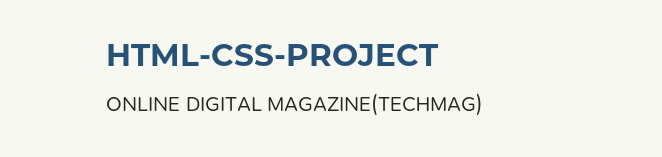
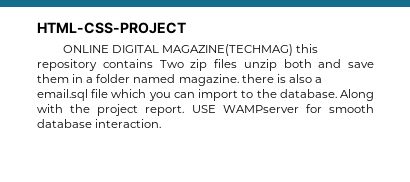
(484, 104) none -> [296,44,319,53] [37,59,374,71] [37,74,322,86] [37,89,375,101] [37,104,374,116] [37,119,162,128] this repository contains Two zip files unzip both and save them in a folder named magazine. there is also a email.sql file which you can import to the database. Along with the project report. USE WAMPserver for smooth database interaction.

